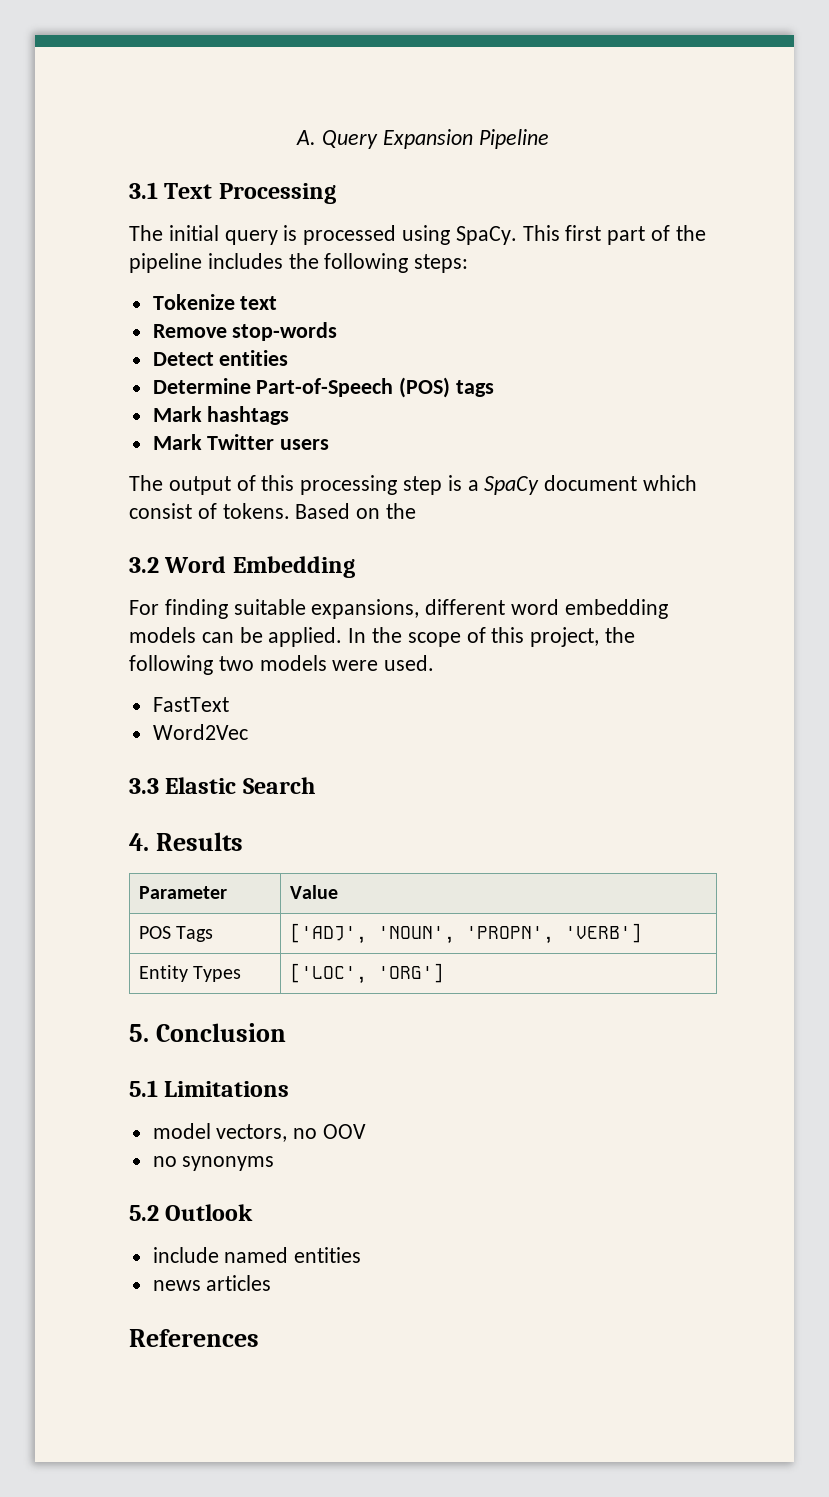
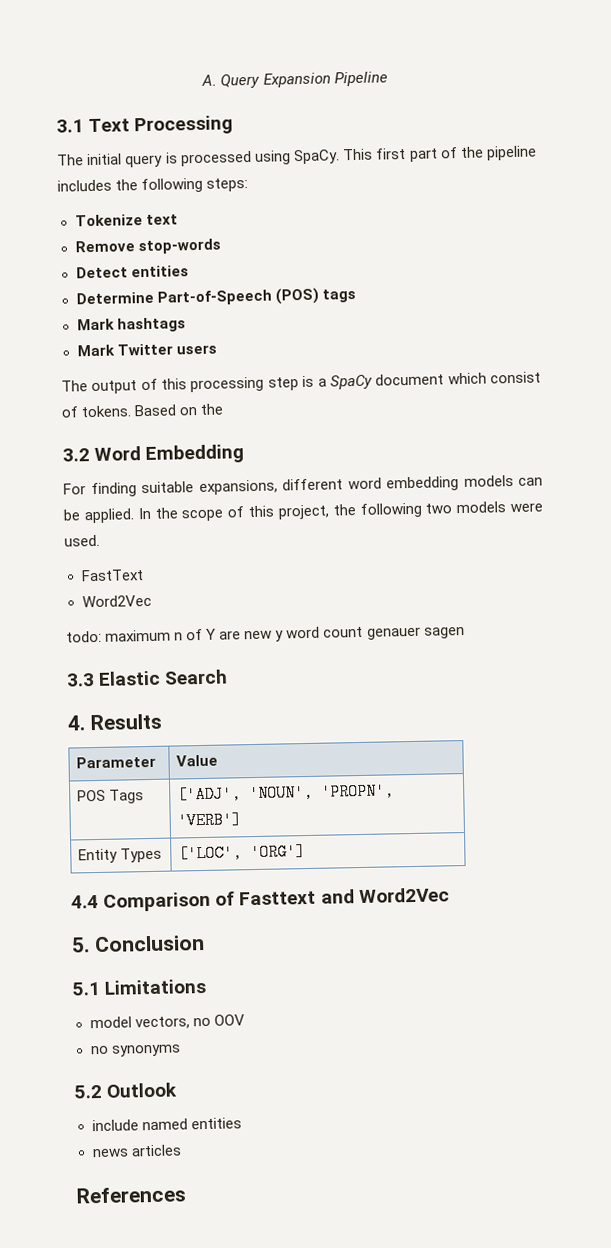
(248, 732) none -> [66,626,465,643] // todo: maximum n of Y are new y word count genauer sagen
(445, 973) none -> [71,887,450,912] // 4.4 Comparison of Fasttext and Word2Vec

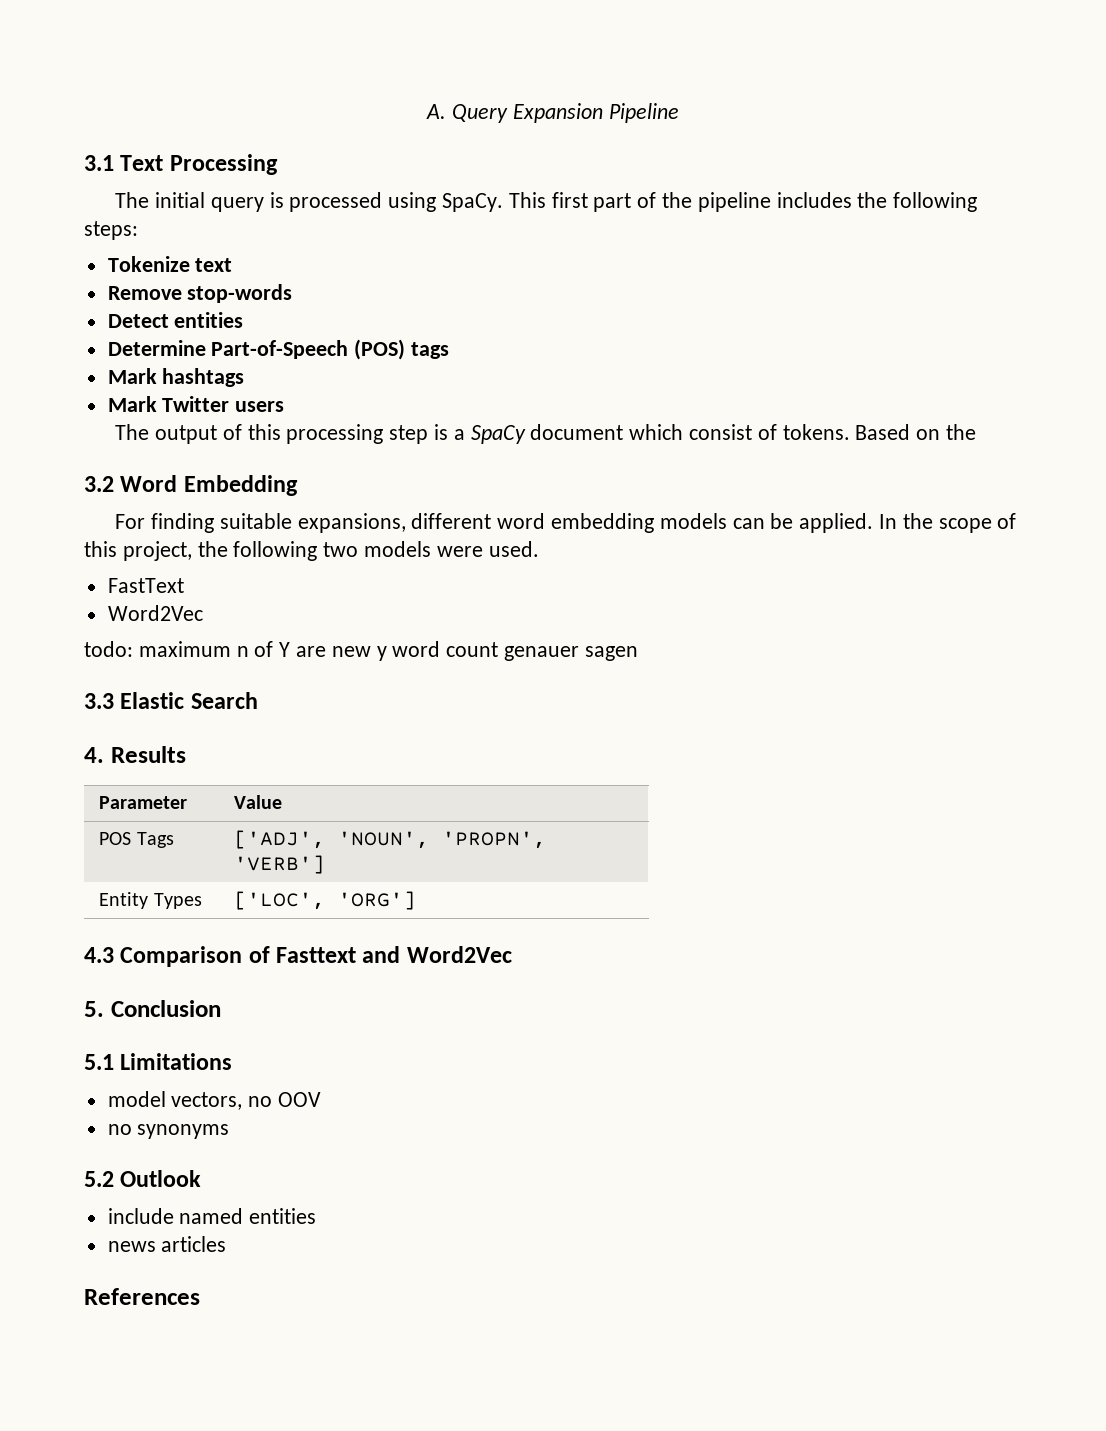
[71,894,99,909] 4.4 -> [84,947,114,963] 4.3

